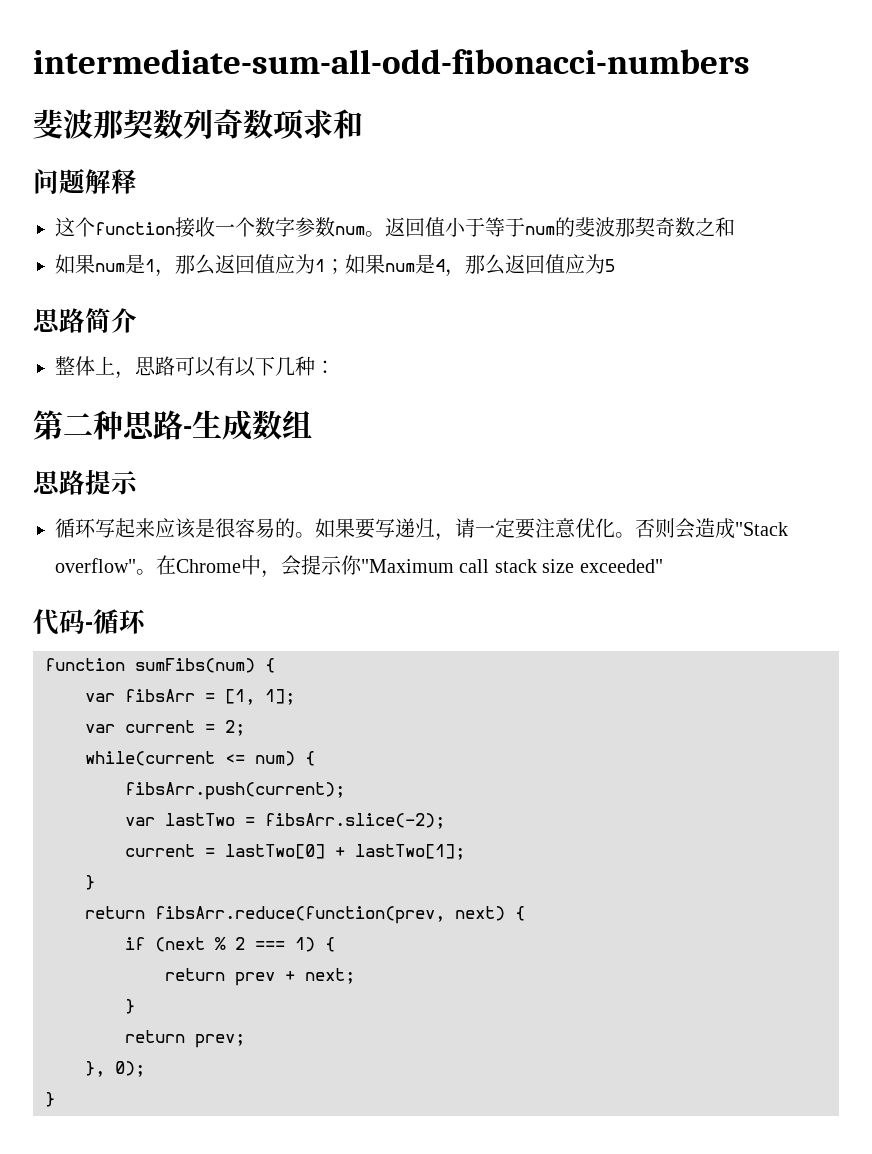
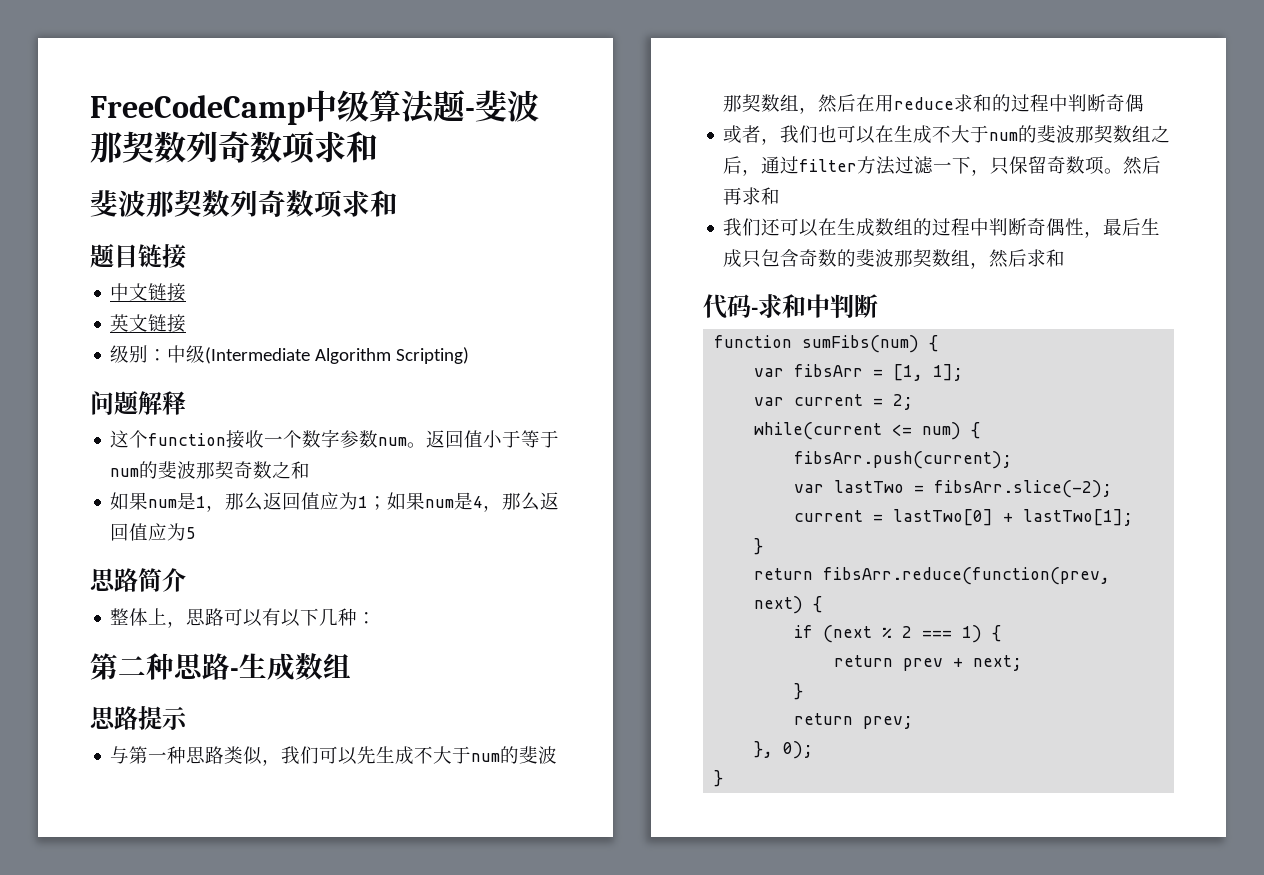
[33,49,750,74] [33,109,363,141] intermediate-sum-all-odd-fibonacci-numbers // 斐波那契数列奇数项求和 -> [90,90,539,125] [90,131,378,165] [90,190,398,218] [90,243,186,269] [110,283,187,302] [110,314,187,333] [110,345,470,364] FreeCodeCamp中级算法题-斐波那契数列奇数项求和 // 斐波那契数列奇数项求和 // 题目链接 // 中文链接 // 英文链接 // 级别：中级(Intermediate Algorithm Scripting)
[55,518,788,541] [55,555,663,578] 循环写起来应该是很容易的。如果要写递归，请一定要注意优化。否则会造成"Stack overflow"。在Chrome中，会提示你"Maximum call stack size exceeded" -> [110,746,558,766] [723,94,1145,114] [723,125,1171,145] [723,156,1162,176] [723,187,781,205] [723,218,1161,238] [723,249,1066,269] 与第一种思路类似，我们可以先生成不大于num的斐波那契数组，然后在用reduce求和的过程中判断奇偶 // 或者，我们也可以在生成不大于num的斐波那契数组之后，通过filter方法过滤一下，只保留奇数项。然后再求和 // 我们还可以在生成数组的过程中判断奇偶性，最后生成只包含奇数的斐波那契数组，然后求和
[93,609,147,634] 循环 -> [758,294,878,319] 求和中判断

